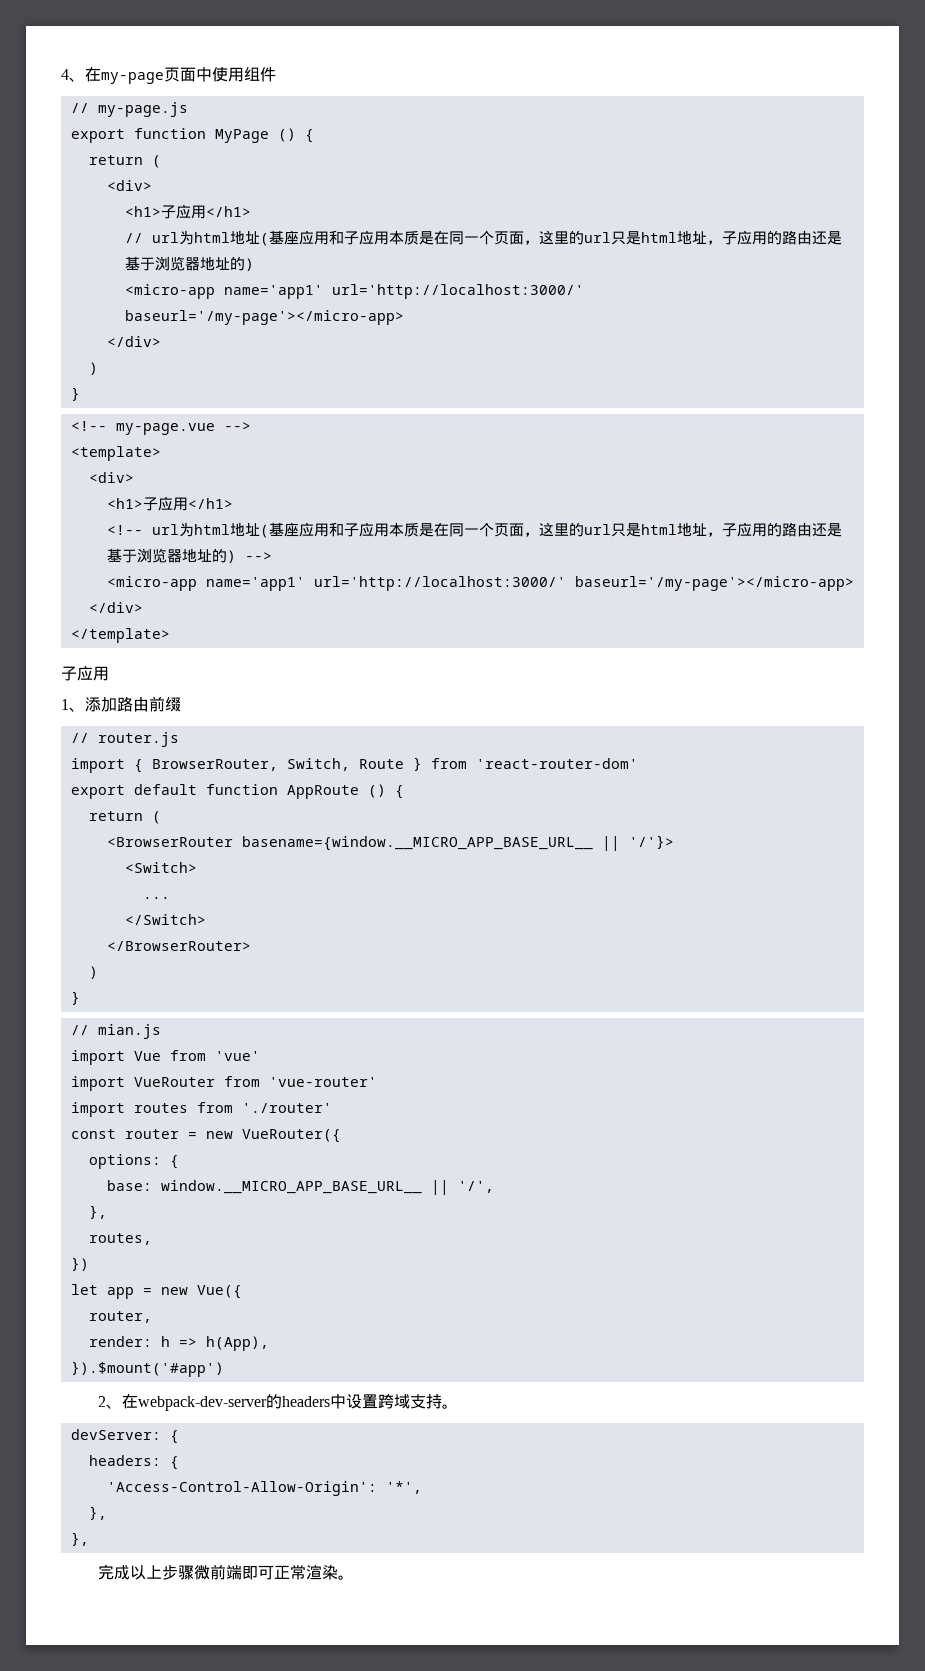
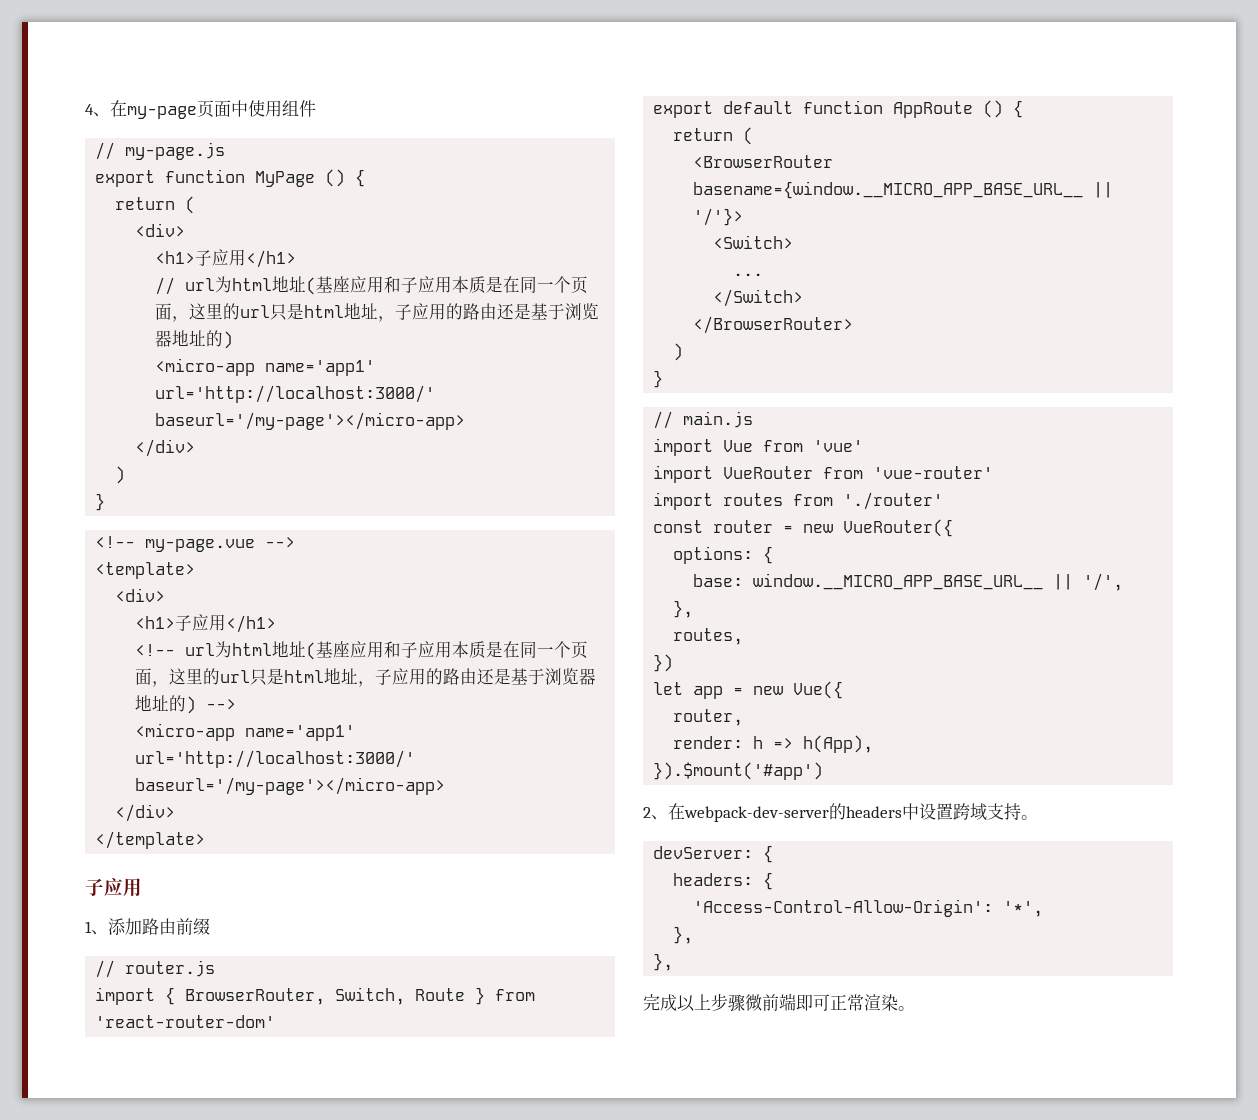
[97,1024,161,1039] mian.js -> [683,411,754,428] main.js

